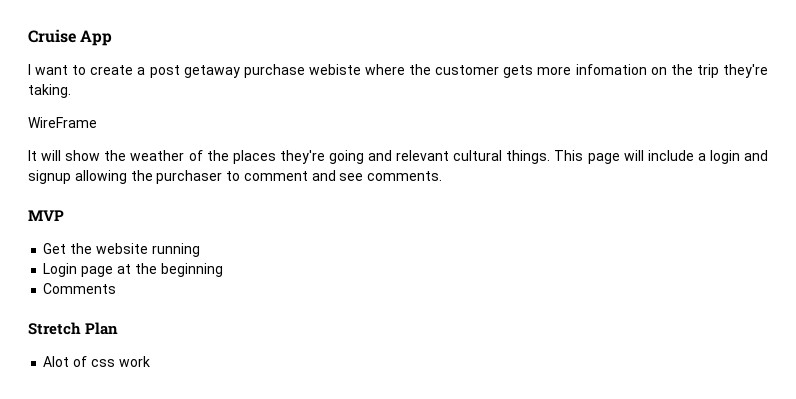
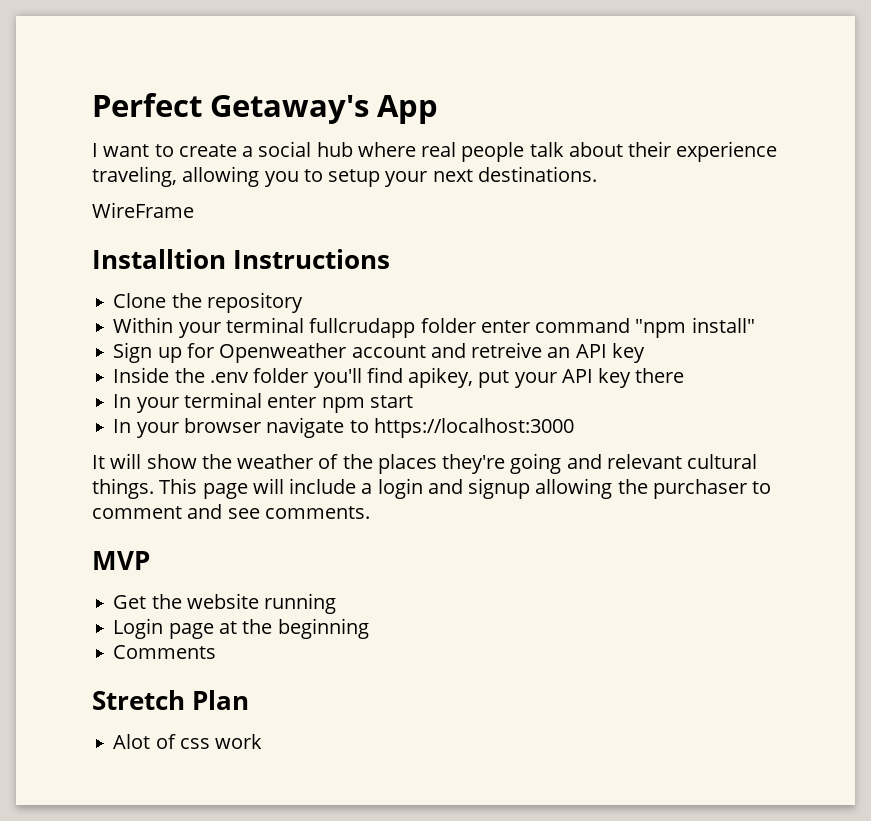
[28,29,76,43] Cruise -> [92,93,370,124] Perfect Getaway's
[149,64,768,78] [28,84,71,98] [28,117,97,128] post getaway purchase webiste where the customer gets more infomation on the trip they're taking. // WireFrame -> [258,141,778,162] [92,166,597,187] [92,202,194,218] [92,249,391,269] [113,292,303,313] [113,317,755,338] [113,342,645,363] [113,367,685,388] [113,392,413,413] [113,417,574,438] social hub where real people talk about their experience traveling, allowing you to setup your next destinations. // WireFrame // Installtion Instructions // Clone the repository // Within your terminal fullcrudapp folder enter command "npm install" // Sign up for Openweather account and retreive an API key // Inside the .env folder you'll find apikey, put your API key there // In your terminal enter npm start // In your browser navigate to https://localhost:3000

